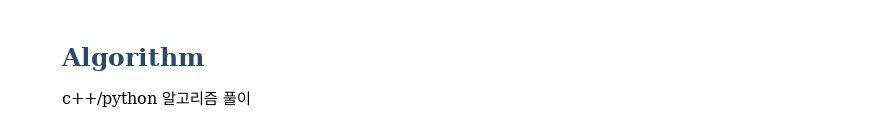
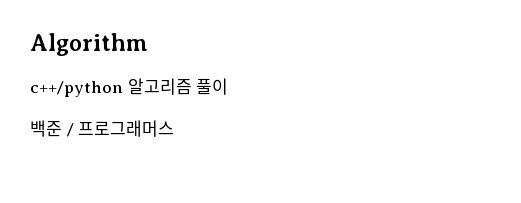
(251, 98) none -> [30,120,175,137] // 백준 / 프로그래머스

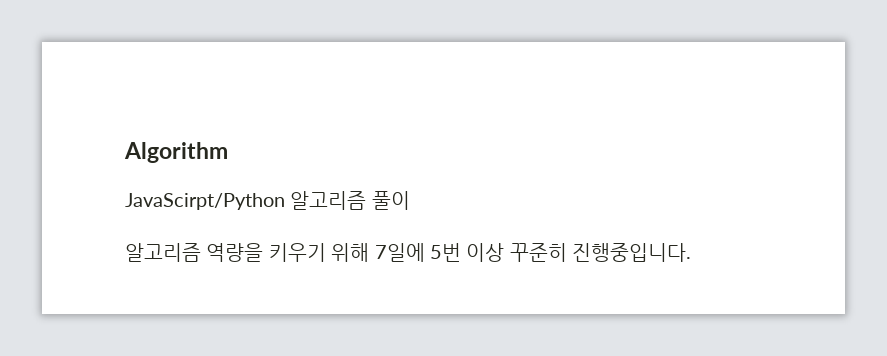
[30,81,123,97] c++/python -> [125,193,285,210] JavaScirpt/Python
[30,120,175,137] 백준 / 프로그래머스 -> [125,243,692,262] 알고리즘 역량을 키우기 위해 7일에 5번 이상 꾸준히 진행중입니다.

